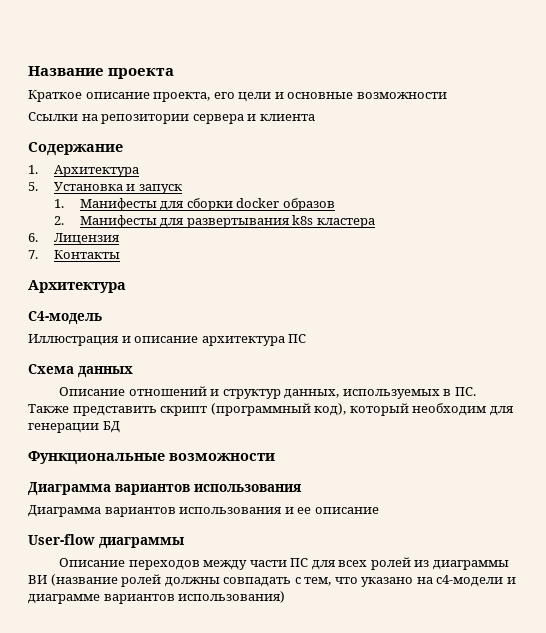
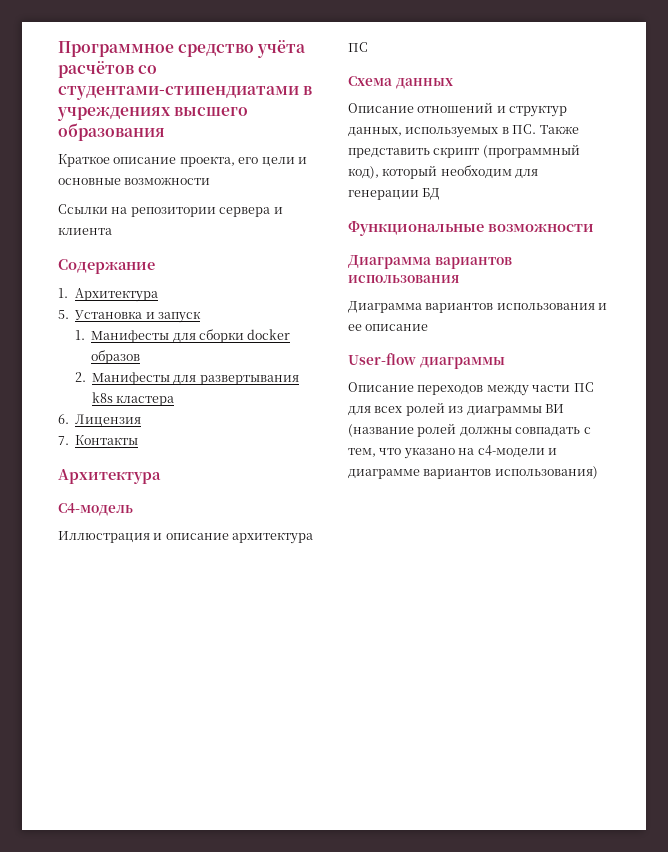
[28,66,175,79] Название проекта -> [58,40,307,58] [58,61,158,78] [58,86,313,100] [57,107,249,121] [58,123,165,141] Программное средство учёта расчётов со студентами-стипендиатами в учреждениях высшего образования

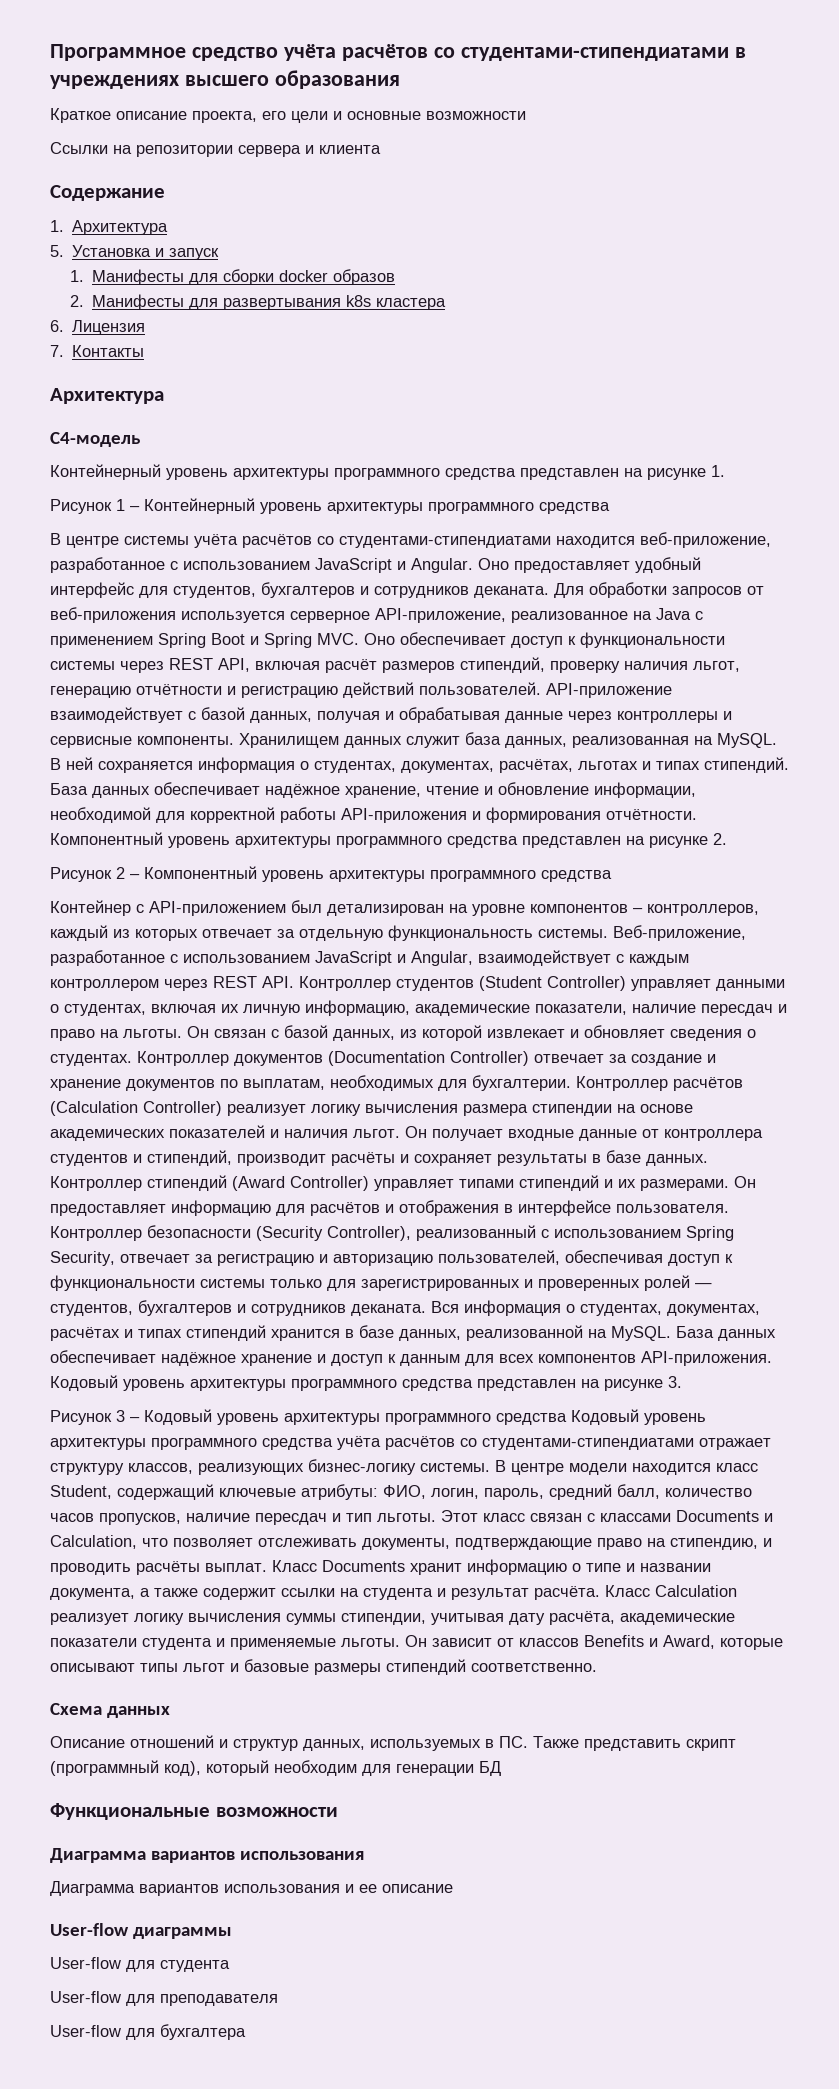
[58,531,314,544] [348,42,368,52] Иллюстрация и описание архитектура ПС -> [50,464,725,480] [50,498,610,514] [50,532,771,548] [50,557,701,573] [50,582,764,598] [50,607,703,623] [50,632,725,648] [50,657,740,673] [50,682,672,698] [50,707,732,723] [50,732,777,748] [50,757,789,773] [50,782,696,798] [50,807,697,823] [50,832,727,848] [50,866,612,882] [50,900,759,916] [50,925,746,941] [50,950,689,966] [50,976,785,991] [50,1000,787,1016] [50,1025,756,1041] [50,1051,716,1066] [50,1075,743,1091] [50,1101,693,1116] [50,1125,763,1141] [50,1150,708,1166] [50,1175,756,1191] [50,1200,729,1216] [50,1225,734,1241] [50,1250,733,1266] [50,1275,712,1291] [50,1300,760,1316] [50,1325,776,1341] [50,1350,772,1366] [50,1375,682,1391] [50,1409,706,1425] [50,1436,771,1450] [50,1459,758,1475] [50,1484,752,1500] [50,1510,773,1525] [50,1535,772,1550] [50,1559,711,1575] [50,1585,737,1600] [50,1611,735,1625] [50,1635,783,1650] [50,1659,597,1675] Контейнерный уровень архитектуры программного средства представлен на рисунке 1. // Рисунок 1 – Контейнерный уровень архитектуры программного средства // В центре системы учёта расчётов со студентами-стипендиатами находится веб-приложение, разработанное с использованием JavaScript и Angular. Оно предоставляет удобный интерфейс для студентов, бухгалтеров и сотрудников деканата. Для обработки запросов от веб-приложения используется серверное API-приложение, реализованное на Java с применением Spring Boot и Spring MVC. Оно обеспечивает доступ к функциональности системы через REST API, включая расчёт размеров стипендий, проверку наличия льгот, генерацию отчётности и регистрацию действий пользователей. API-приложение взаимодействует с базой данных, получая и обрабатывая данные через контроллеры и сервисные компоненты. Хранилищем данных служит база данных, реализованная на MySQL. В ней сохраняется информация о студентах, документах, расчётах, льготах и типах стипендий. База данных обеспечивает надёжное хранение, чтение и обновление информации, необходимой для корректной работы API-приложения и формирования отчётности. Компонентный уровень архитектуры программного средства представлен на рисунке 2. // Рисунок 2 – Компонентный уровень архитектуры программного средства // Контейнер с API-приложением был детализирован на уровне компонентов – контроллеров, каждый из которых отвечает за отдельную функциональность системы. Веб-приложение, разработанное с использованием JavaScript и Angular, взаимодействует с каждым контроллером через REST API. Контроллер студентов (Student Controller) управляет данными о студентах, включая их личную информацию, академические показатели, наличие пересдач и право на льготы. Он связан с базой данных, из которой извлекает и обновляет сведения о студентах. Контроллер документов (Documentation Controller) отвечает за создание и хранение документов по выплатам, необходимых для бухгалтерии. Контроллер расчётов (Calculation Controller) реализует логику вычисления размера стипендии на основе академических показателей и наличия льгот. Он получает входные данные от контроллера студентов и стипендий, производит расчёты и сохраняет результаты в базе данных. Контроллер стипендий (Award Controller) управляет типами стипендий и их размерами. Он предоставляет информацию для расчётов и отображения в интерфейсе пользователя. Контроллер безопасности (Security Controller), реализованный с использованием Spring Security, отвечает за регистрацию и авторизацию пользователей, обеспечивая доступ к функциональности системы только для зарегистрированных и проверенных ролей — студентов, бухгалтеров и сотрудников деканата. Вся информация о студентах, документах, расчётах и типах стипендий хранится в базе данных, реализованной на MySQL. База данных обеспечивает надёжное хранение и доступ к данным для всех компонентов API-приложения. Кодовый уровень архитектуры программного средства представлен на рисунке 3. // Рисунок 3 – Кодовый уровень архитектуры программного средства Кодовый уровень архитектуры программного средства учёта расчётов со студентами-стипендиатами отражает структуру классов, реализующих бизнес-логику системы. В центре модели находится класс Student, содержащий ключевые атрибуты: ФИО, логин, пароль, средний балл, количество часов пропусков, наличие пересдач и тип льготы. Этот класс связан с классами Documents и Calculation, что позволяет отслеживать документы, подтверждающие право на стипендию, и проводить расчёты выплат. Класс Documents хранит информацию о типе и названии документа, а также содержит ссылки на студента и результат расчёта. Класс Calculation реализует логику вычисления суммы стипендии, учитывая дату расчёта, академические показатели студента и применяемые льготы. Он зависит от классов Benefits и Award, которые описывают типы льгот и базовые размеры стипендий соответственно.
[348,382,594,396] [348,402,564,416] [348,423,591,437] [348,445,557,459] [348,466,598,479] Описание переходов между части ПС для всех ролей из диаграммы ВИ (название ролей должны совпадать с тем, что указано на c4-модели и диаграмме вариантов использования) -> [50,1957,230,1972] [50,1991,278,2006] [50,2024,246,2040] User-flow для студента // User-flow для преподавателя // User-flow для бухгалтера

